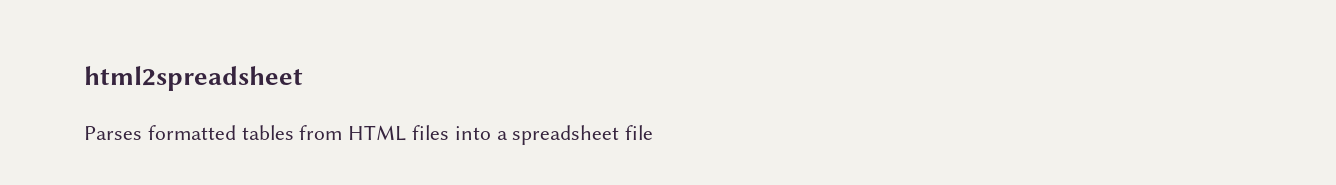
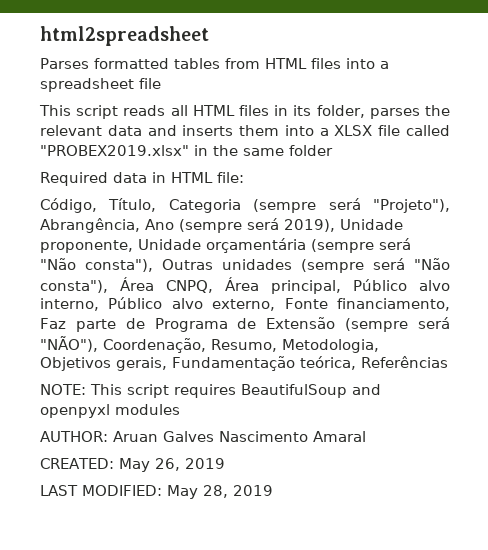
(654, 132) none -> [39,105,450,119] [40,125,450,136] [40,145,333,156] [40,172,244,186] [40,198,450,213] [40,218,403,233] [40,238,411,253] [40,258,450,273] [40,277,450,294] [40,297,450,311] [40,317,450,332] [40,336,379,353] [40,356,448,371] [40,384,381,398] [40,404,180,418] [40,431,366,442] [40,458,225,472] [40,485,273,499] // This script reads all HTML files in its folder, parses the relevant data and inserts them into a XLSX file called "PROBEX2019.xlsx" in the same folder // Required data in HTML file: // Código, Título, Categoria (sempre será "Projeto"), Abrangência, Ano (sempre será 2019), Unidade proponente, Unidade orçamentária (sempre será "Não consta"), Outras unidades (sempre será "Não consta"), Área CNPQ, Área principal, Público alvo interno, Público alvo externo, Fonte financiamento, Faz parte de Programa de Extensão (sempre será "NÃO"), Coordenação, Resumo, Metodologia, Objetivos gerais, Fundamentação teórica, Referências // NOTE: This script requires BeautifulSoup and openpyxl modules // AUTHOR: Aruan Galves Nascimento Amaral // CREATED: May 26, 2019 // LAST MODIFIED: May 28, 2019

